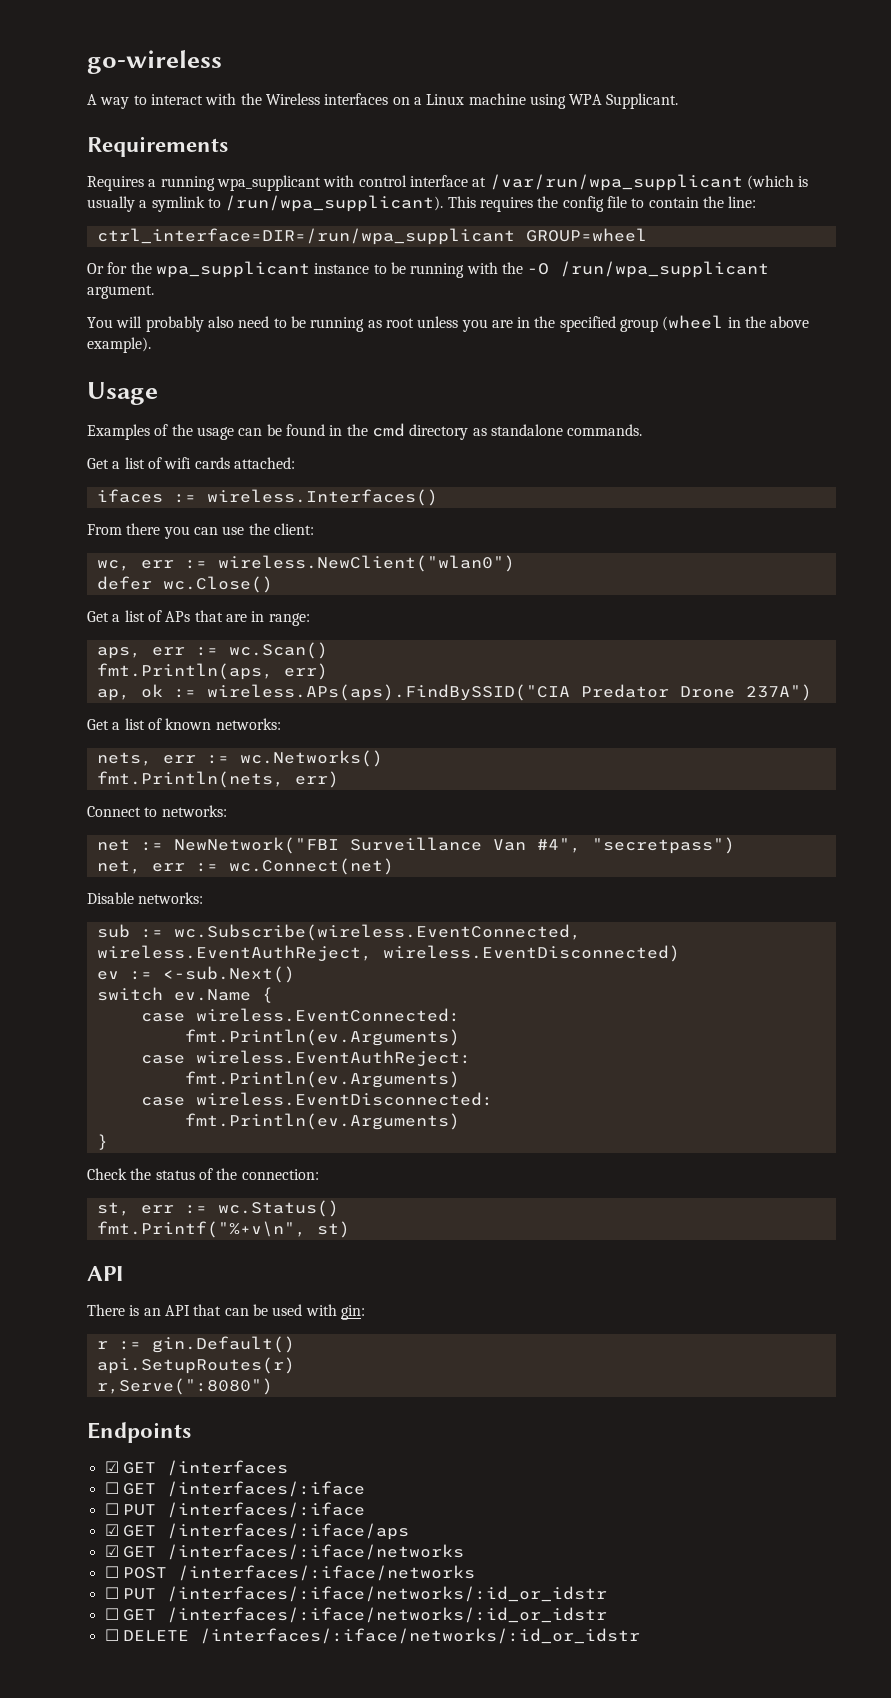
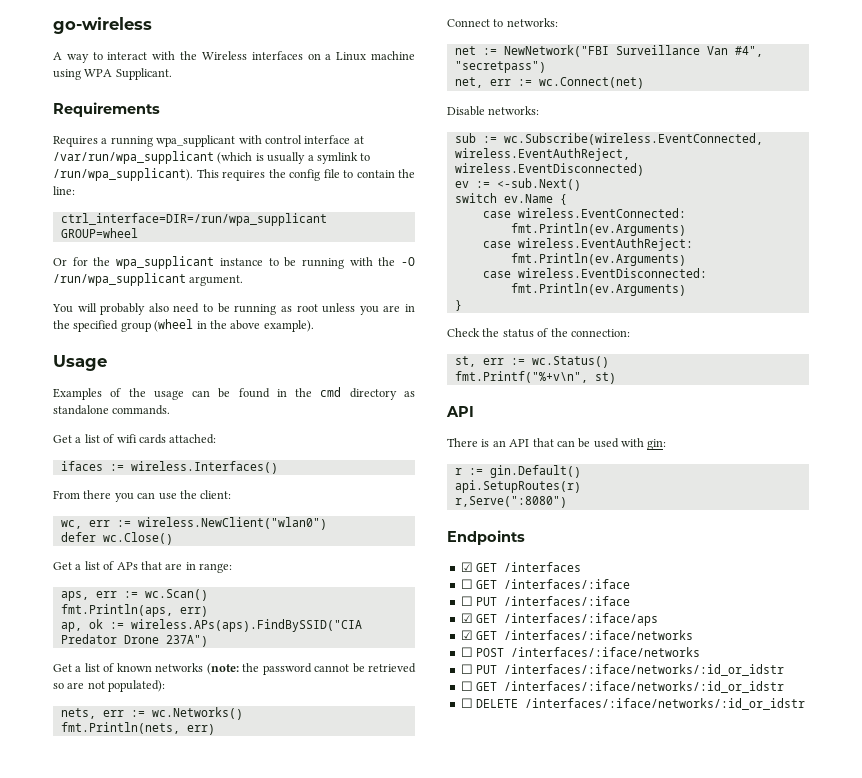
[215,718,281,730] networks: -> [155,663,416,675] [53,680,166,692] networks (note: the password cannot be retrieved so are not populated):

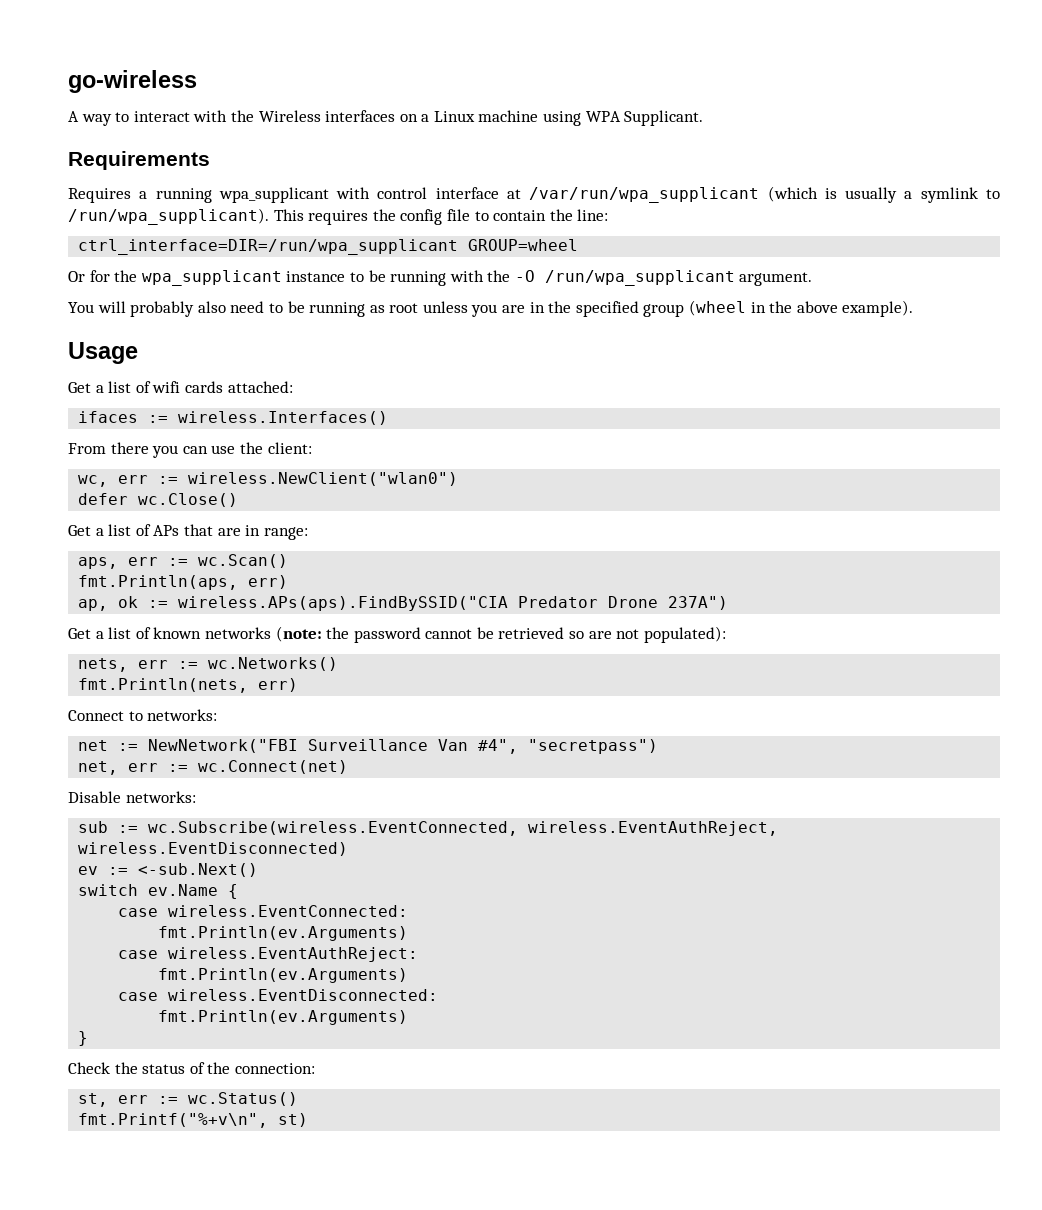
[53,387,415,400] [53,405,171,415] // Examples of the usage can be found in the cmd directory as standalone commands. -> (138, 353) none
[446,406,474,417] [447,438,667,450] [454,465,581,478] [454,480,581,493] [454,496,567,508] [447,530,525,545] [460,562,582,572] [460,579,631,589] [460,596,631,606] [460,613,659,626] [460,630,694,640] [460,647,701,657] [460,664,785,676] [460,681,785,693] [460,698,806,710] // API // There is an API that can be used with gin: // r := gin.Default() // api.SetupRoutes(r) // r,Serve(":8080") // Endpoints // ☑ GET /interfaces // ☐ GET /interfaces/:iface // ☐ PUT /interfaces/:iface // ☑ GET /interfaces/:iface/aps // ☑ GET /interfaces/:iface/networks // ☐ POST /interfaces/:iface/networks // ☐ PUT /interfaces/:iface/networks/:id_or_idstr // ☐ GET /interfaces/:iface/networks/:id_or_idstr // ☐ DELETE /interfaces/:iface/networks/:id_or_idstr -> (309, 1120) none

